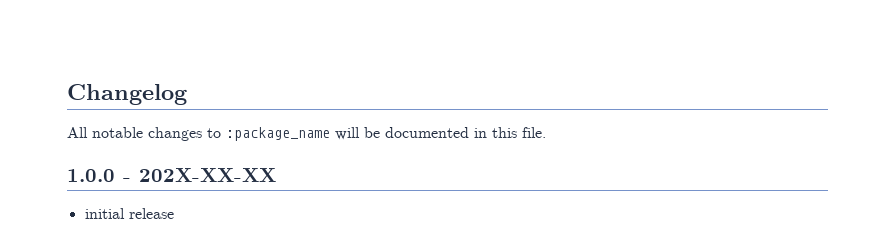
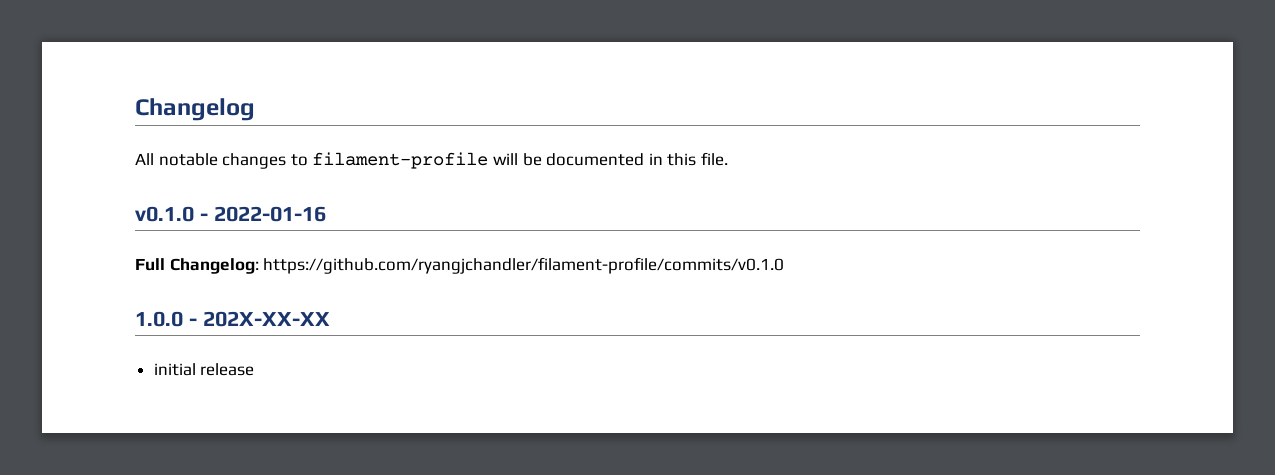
[226,127,330,141] :package_name -> [312,152,489,169] filament-profile
(546, 132) none -> [135,206,326,222] [135,257,785,274] // v0.1.0 - 2022-01-16 // Full Changelog: https://github.com/ryangjchandler/filament-profile/commits/v0.1.0

